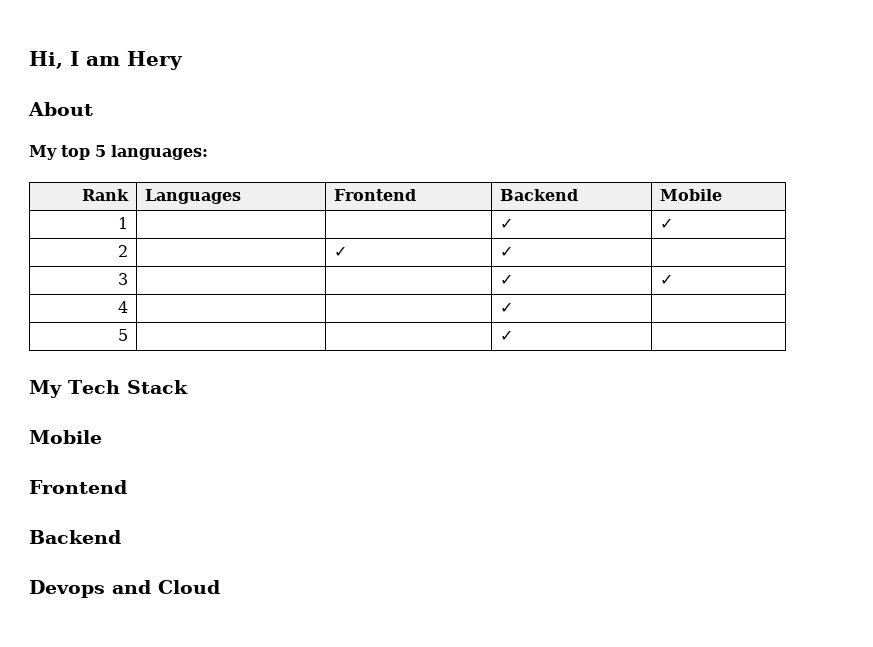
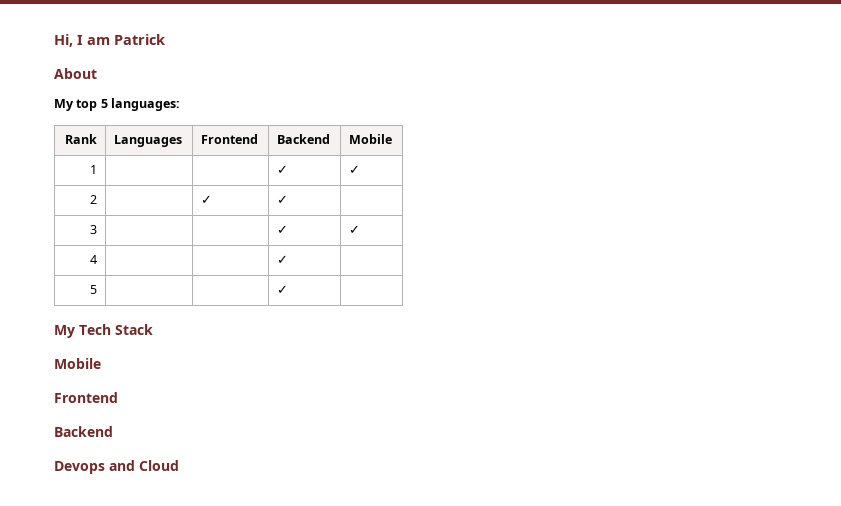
[127,51,183,70] Hery -> [114,34,165,45] Patrick

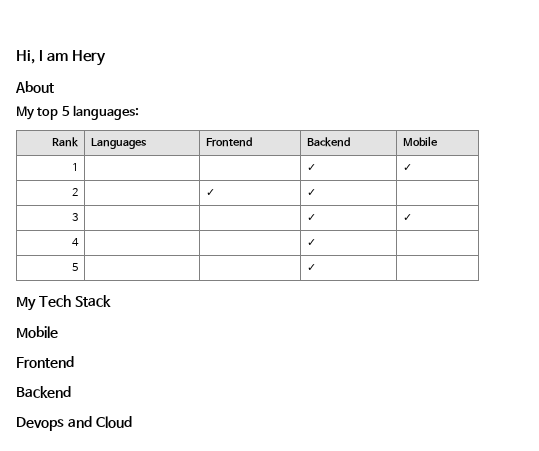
[114,34,165,45] Patrick -> [71,50,106,66] Hery

